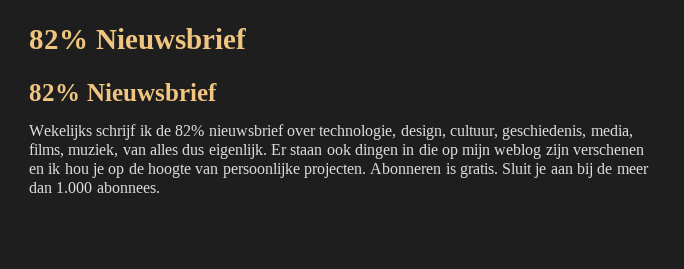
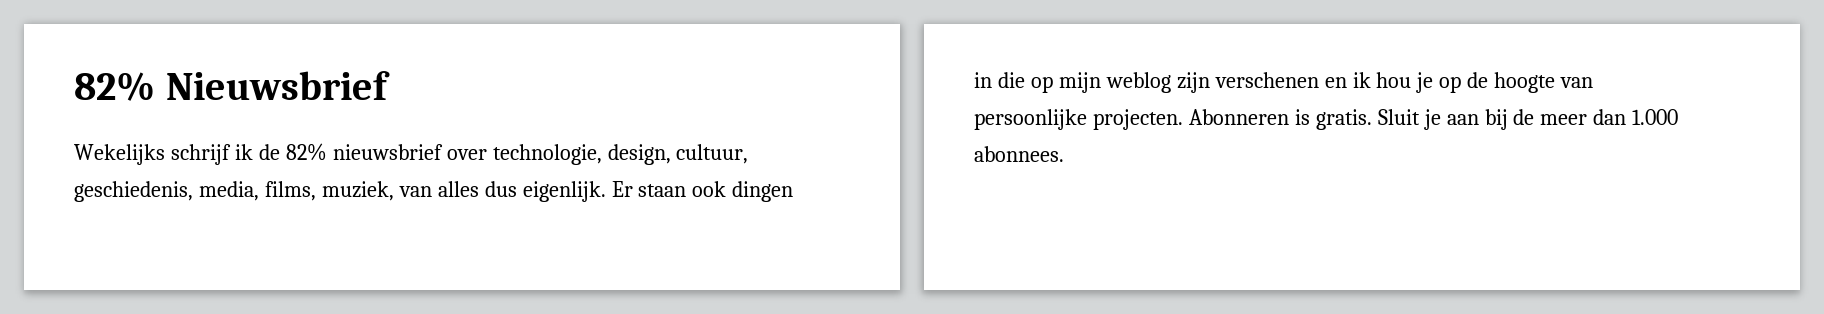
[29,28,246,49] [29,83,217,101] 82% Nieuwsbrief // 82% Nieuwsbrief -> [74,71,390,101] 82% Nieuwsbrief

